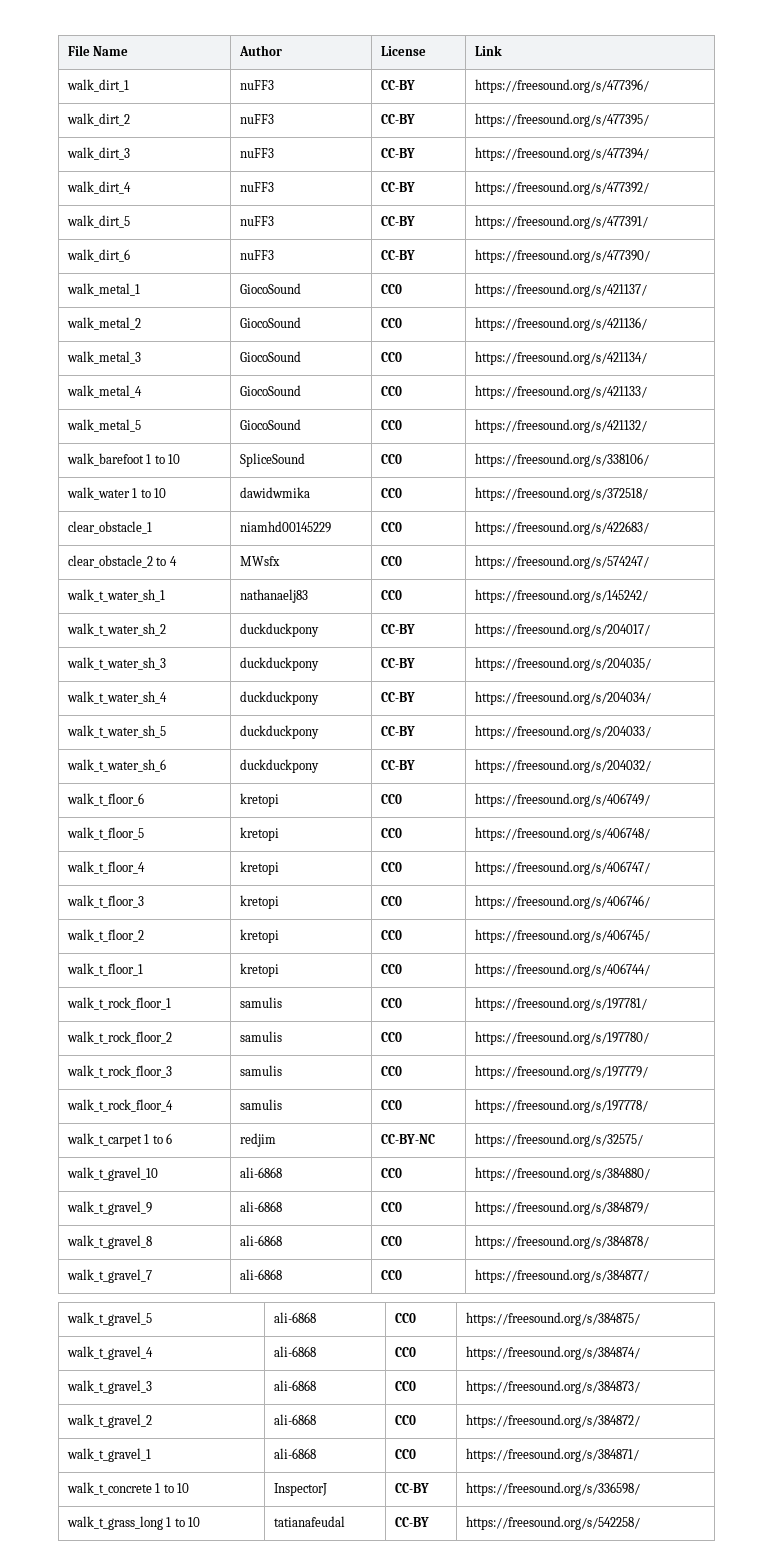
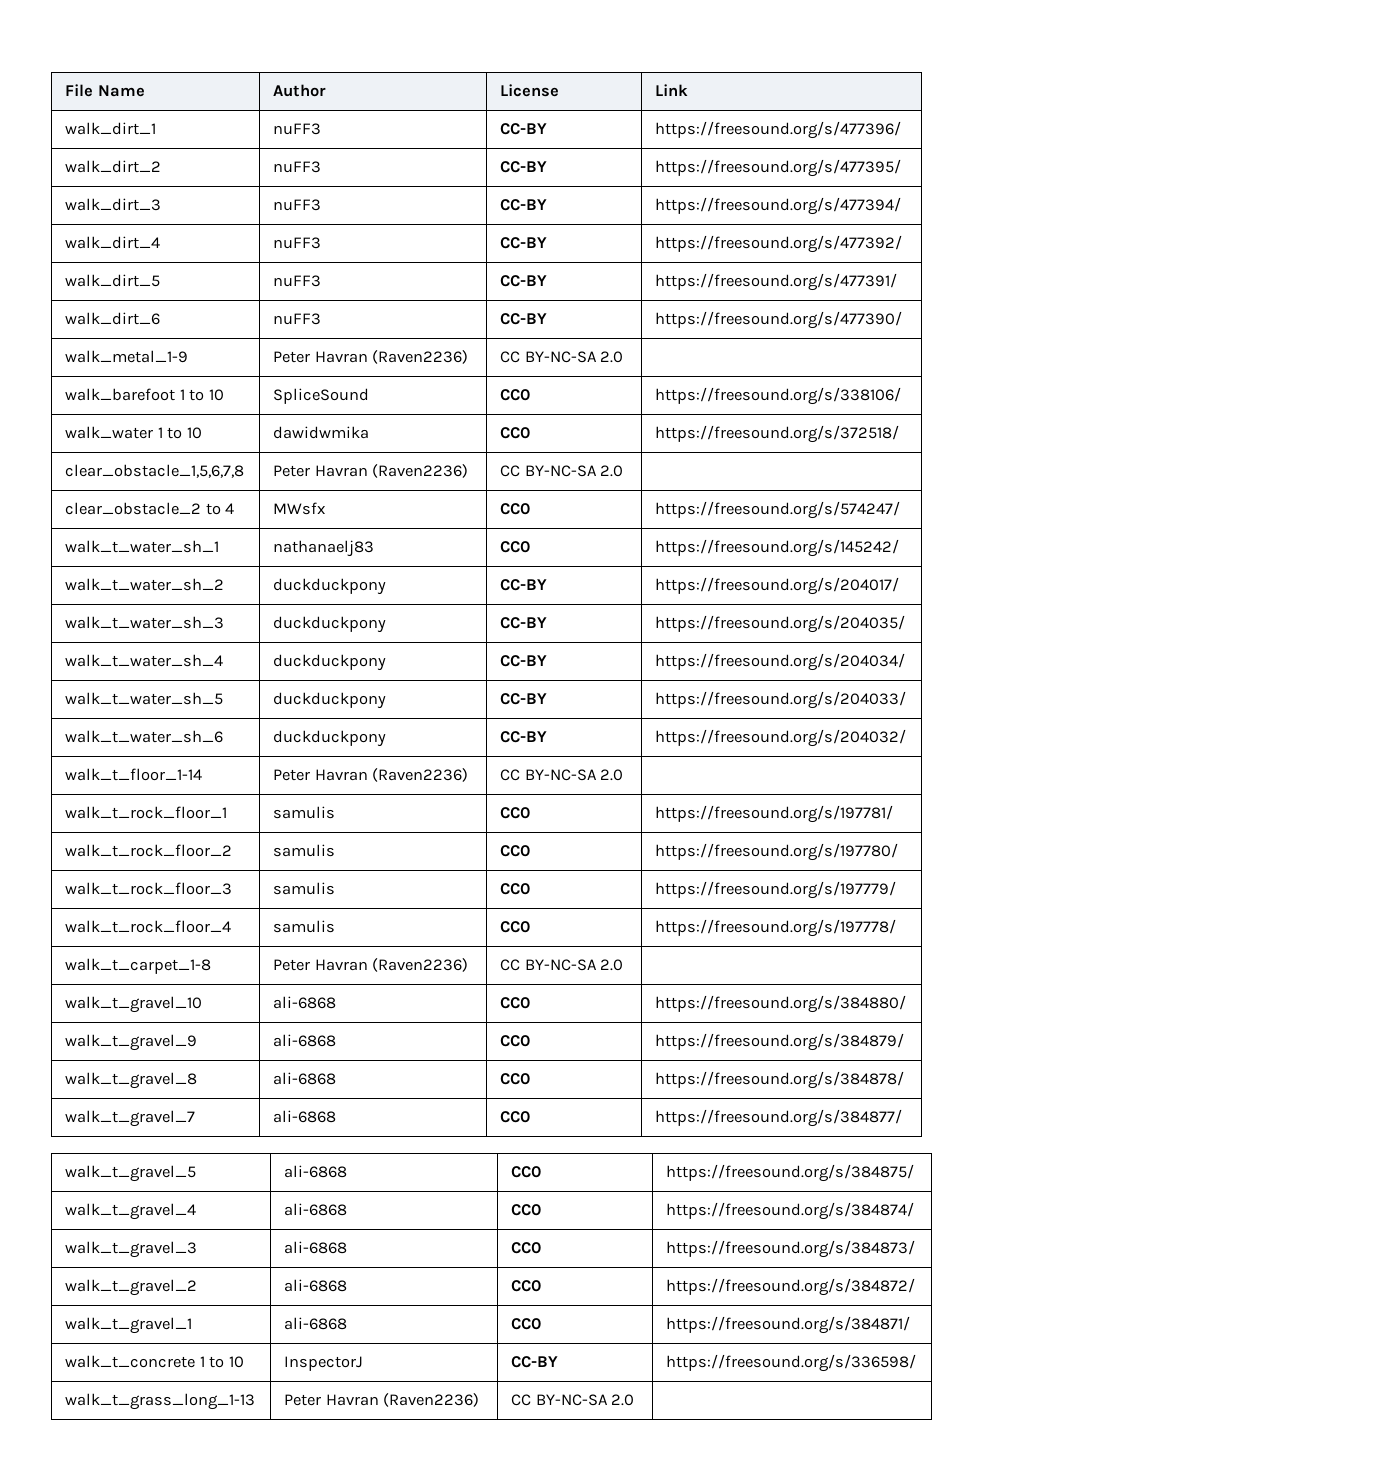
[66,283,140,296] [239,283,301,294] [380,284,402,294] [474,283,647,297] [66,317,141,330] [239,317,301,328] [380,318,402,328] [474,317,647,331] [66,351,141,364] [239,351,301,362] [380,352,402,362] [474,351,647,365] [66,385,142,398] [239,385,301,396] [380,386,402,396] [474,385,647,399] [66,419,141,432] [239,419,301,430] [380,420,402,430] [474,419,647,433] walk_metal_1 | GiocoSound | CC0 | https://freesound.org/s/421137/ // walk_metal_2 | GiocoSound | CC0 | https://freesound.org/s/421136/ // walk_metal_3 | GiocoSound | CC0 | https://freesound.org/s/421134/ // walk_metal_4 | GiocoSound | CC0 | https://freesound.org/s/421133/ // walk_metal_5 | GiocoSound | CC0 | https://freesound.org/s/421132/ -> [65,350,189,363] [273,350,469,364] [500,351,624,363] walk_metal_1-9 | Peter Havran (Raven2236) | CC BY-NC-SA 2.0 |
[67,521,152,534] [239,521,331,533] [380,522,402,532] [474,521,649,535] clear_obstacle_1 | niamhd00145229 | CC0 | https://freesound.org/s/422683/ -> [65,464,245,478] [273,464,469,478] [500,465,624,477] clear_obstacle_1,5,6,7,8 | Peter Havran (Raven2236) | CC BY-NC-SA 2.0 |
[66,793,144,806] [239,793,279,807] [380,794,402,804] [474,793,650,807] [66,827,144,840] [239,827,279,841] [380,828,402,838] [474,827,650,841] [66,861,145,874] [239,861,279,875] [380,862,402,872] [474,861,650,875] [66,895,144,908] [239,895,279,909] [380,896,402,906] [474,895,650,909] [66,929,144,942] [239,929,279,943] [380,930,402,940] [474,929,650,943] [66,963,143,976] [239,963,279,977] [380,964,402,974] [474,963,650,977] walk_t_floor_6 | kretopi | CC0 | https://freesound.org/s/406749/ // walk_t_floor_5 | kretopi | CC0 | https://freesound.org/s/406748/ // walk_t_floor_4 | kretopi | CC0 | https://freesound.org/s/406747/ // walk_t_floor_3 | kretopi | CC0 | https://freesound.org/s/406746/ // walk_t_floor_2 | kretopi | CC0 | https://freesound.org/s/406745/ // walk_t_floor_1 | kretopi | CC0 | https://freesound.org/s/406744/ -> [65,768,203,781] [273,768,469,782] [500,769,624,781] walk_t_floor_1-14 | Peter Havran (Raven2236) | CC BY-NC-SA 2.0 |
[66,1133,173,1147] [239,1133,276,1147] [380,1134,435,1144] [474,1133,643,1147] walk_t_carpet 1 to 6 | redjim | CC-BY-NC | https://freesound.org/s/32575/ -> [65,958,212,974] [273,958,469,972] [500,959,624,971] walk_t_carpet_1-8 | Peter Havran (Raven2236) | CC BY-NC-SA 2.0 |
[66,1516,201,1530] [273,1516,345,1527] [394,1517,429,1527] [465,1516,640,1530] walk_t_grass_long 1 to 10 | tatianafeudal | CC-BY | https://freesound.org/s/542258/ -> [65,1393,256,1410] [284,1393,480,1407] [511,1394,635,1406] walk_t_grass_long_1-13 | Peter Havran (Raven2236) | CC BY-NC-SA 2.0 |

